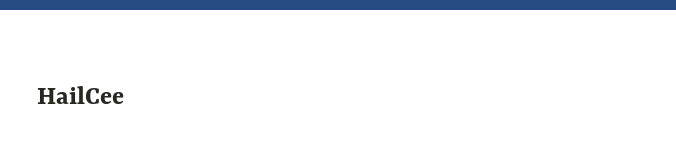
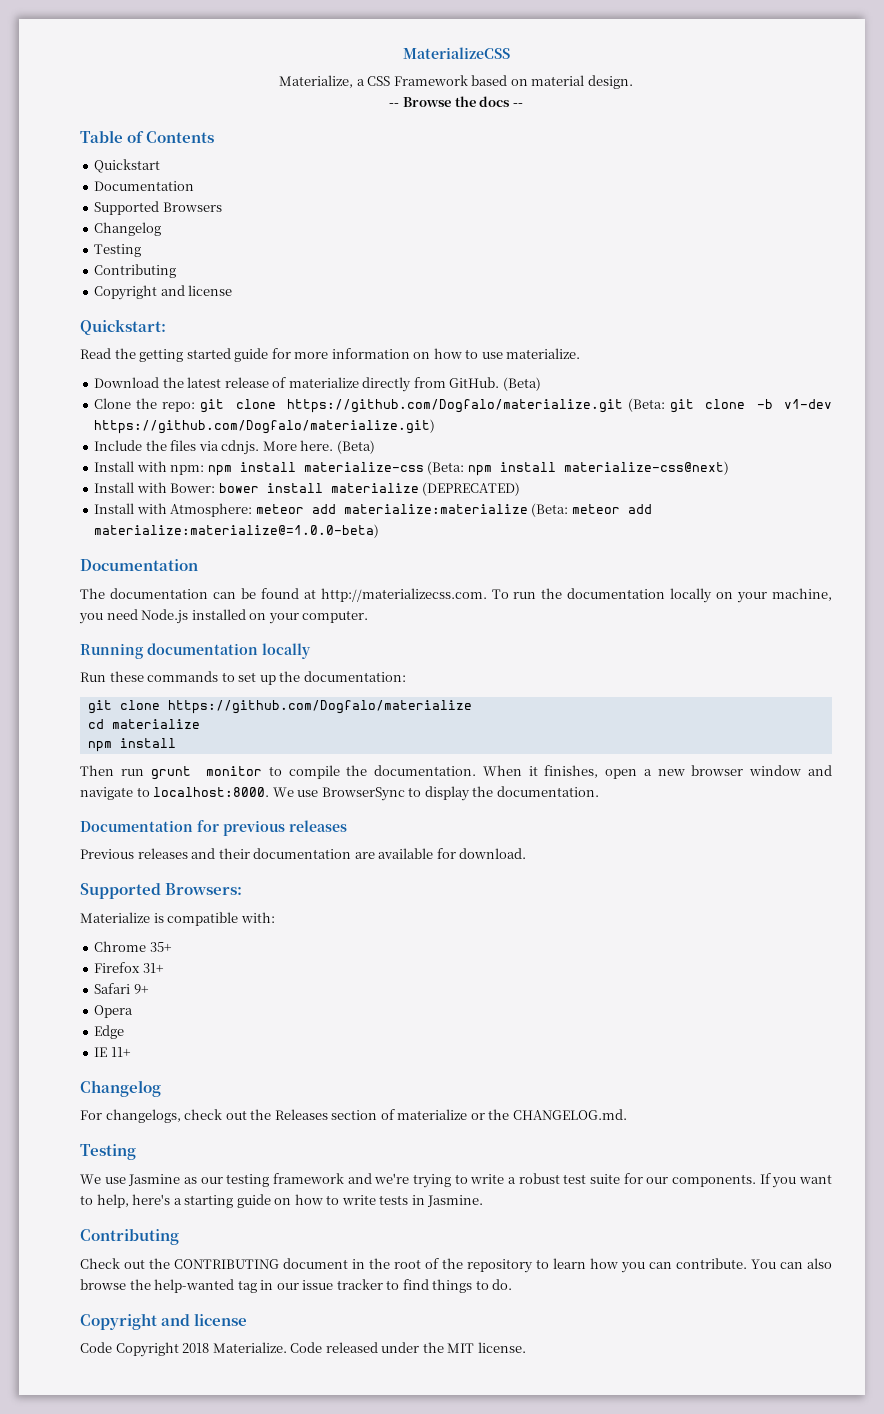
[37,86,124,104] HailCee -> [402,47,510,59] [279,75,633,89] [389,96,523,107] [80,130,215,143] [94,159,161,173] [94,181,195,191] [94,201,222,215] [94,222,162,236] [94,244,142,257] [94,264,177,278] [94,285,233,300] [80,319,166,335] [80,348,581,362] [94,377,541,392] [94,398,833,413] [94,419,436,434] [94,440,375,455] [94,461,729,476] [94,482,521,496] [94,503,652,517] [94,524,380,538] [80,559,198,571] [80,588,833,603] [79,609,369,624] [80,643,311,659] [80,671,406,685] [87,700,472,714] [87,719,200,729] [87,738,176,752] [80,765,833,780] [80,786,599,801] [80,820,347,836] [80,848,527,859] [80,883,243,899] [80,912,275,926] [94,941,172,952] [94,962,164,973] [94,983,149,994] [94,1005,134,1018] [94,1025,125,1039] [94,1047,131,1057] [80,1080,161,1097] [80,1109,627,1123] [80,1144,136,1160] [80,1173,832,1188] [80,1194,484,1208] [80,1229,179,1245] [80,1258,832,1273] [80,1279,513,1293] [80,1313,248,1330] [80,1342,526,1357] MaterializeCSS // Materialize, a CSS Framework based on material design. // -- Browse the docs -- // Table of Contents // Quickstart // Documentation // Supported Browsers // Changelog // Testing // Contributing // Copyright and license // Quickstart: // Read the getting started guide for more information on how to use materialize. // Download the latest release of materialize directly from GitHub. (Beta) // Clone the repo: git clone https://github.com/Dogfalo/materialize.git (Beta: git clone -b v1-dev https://github.com/Dogfalo/materialize.git) // Include the files via cdnjs. More here. (Beta) // Install with npm: npm install materialize-css (Beta: npm install materialize-css@next) // Install with Bower: bower install materialize (DEPRECATED) // Install with Atmosphere: meteor add materialize:materialize (Beta: meteor add materialize:materialize@=1.0.0-beta) // Documentation // The documentation can be found at http://materializecss.com. To run the documentation locally on your machine, you need Node.js installed on your computer. // Running documentation locally // Run these commands to set up the documentation: // git clone https://github.com/Dogfalo/materialize // cd materialize // npm install // Then run grunt monitor to compile the documentation. When it finishes, open a new browser window and navigate to localhost:8000. We use BrowserSync to display the documentation. // Documentation for previous releases // Previous releases and their documentation are available for download. // Supported Browsers: // Materialize is compatible with: // Chrome 35+ // Firefox 31+ // Safari 9+ // Opera // Edge // IE 11+ // Changelog // For changelogs, check out the Releases section of materialize or the CHANGELOG.md. // Testing // We use Jasmine as our testing framework and we're trying to write a robust test suite for our components. If you want to help, here's a starting guide on how to write tests in Jasmine. // Contributing // Check out the CONTRIBUTING document in the root of the repository to learn how you can contribute. You can also browse the help-wanted tag in our issue tracker to find things to do. // Copyright and license // Code Copyright 2018 Materialize. Code released under the MIT license.

